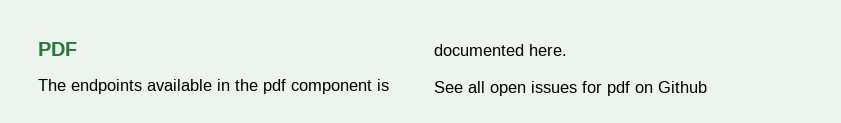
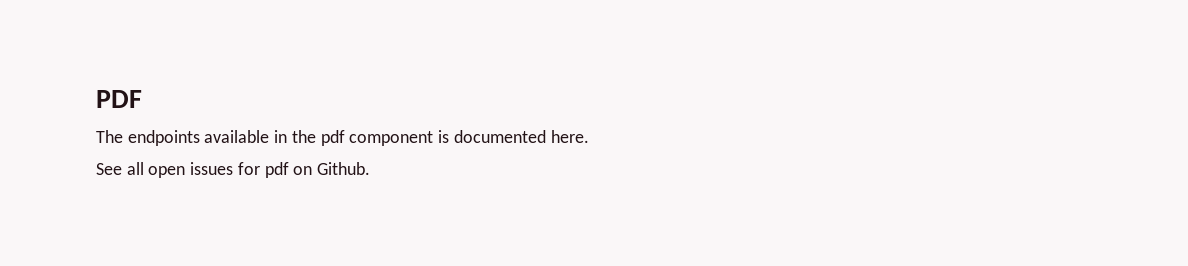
[658,81,707,93] Github -> [317,162,371,175] Github.

